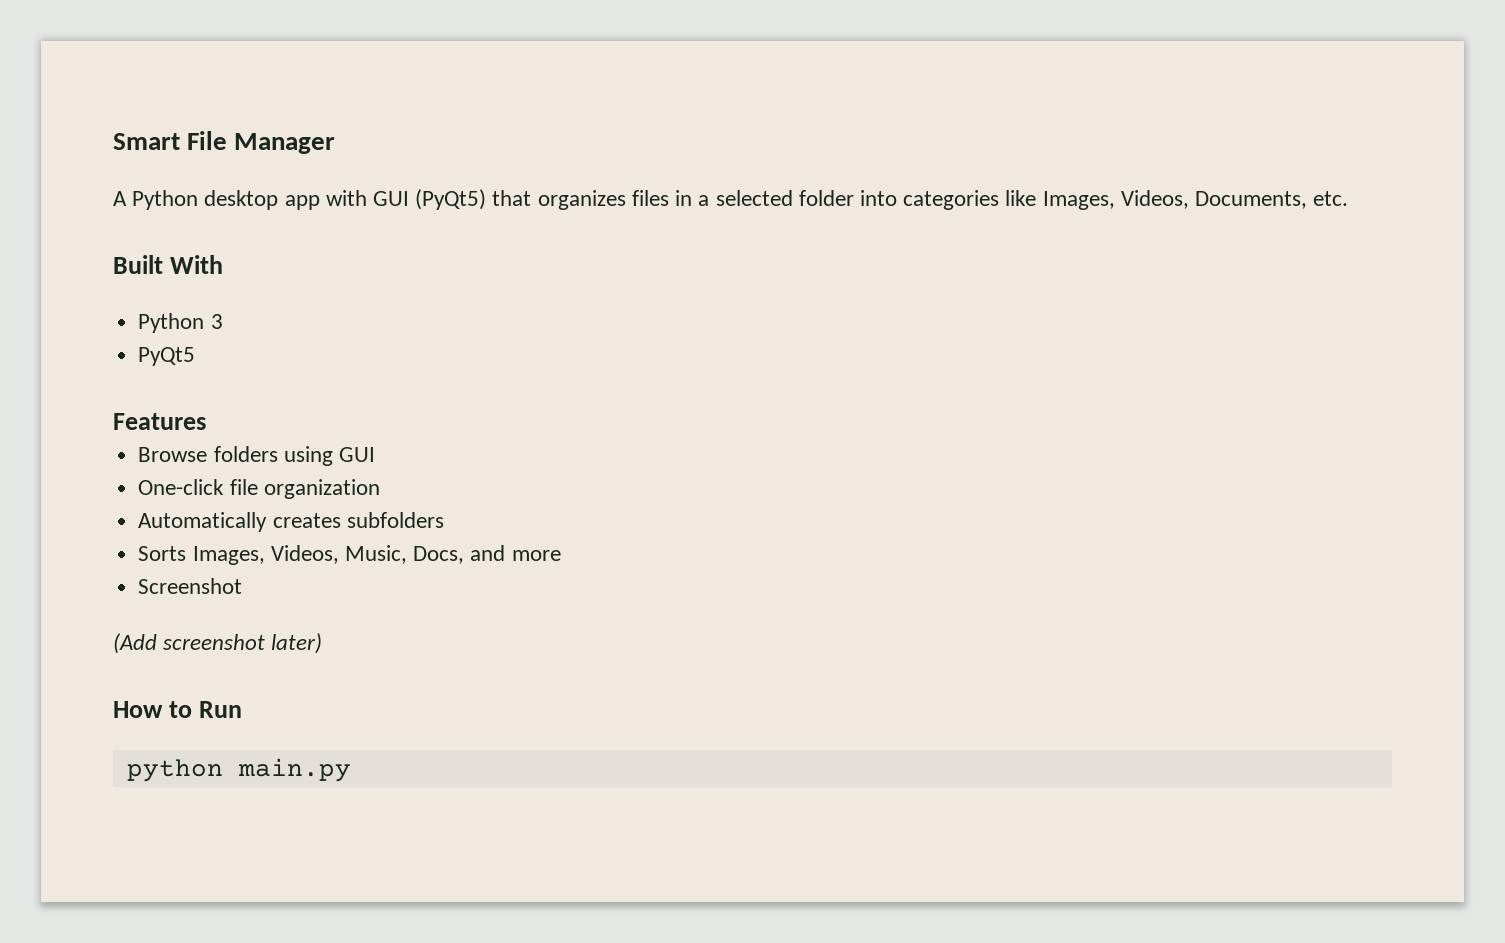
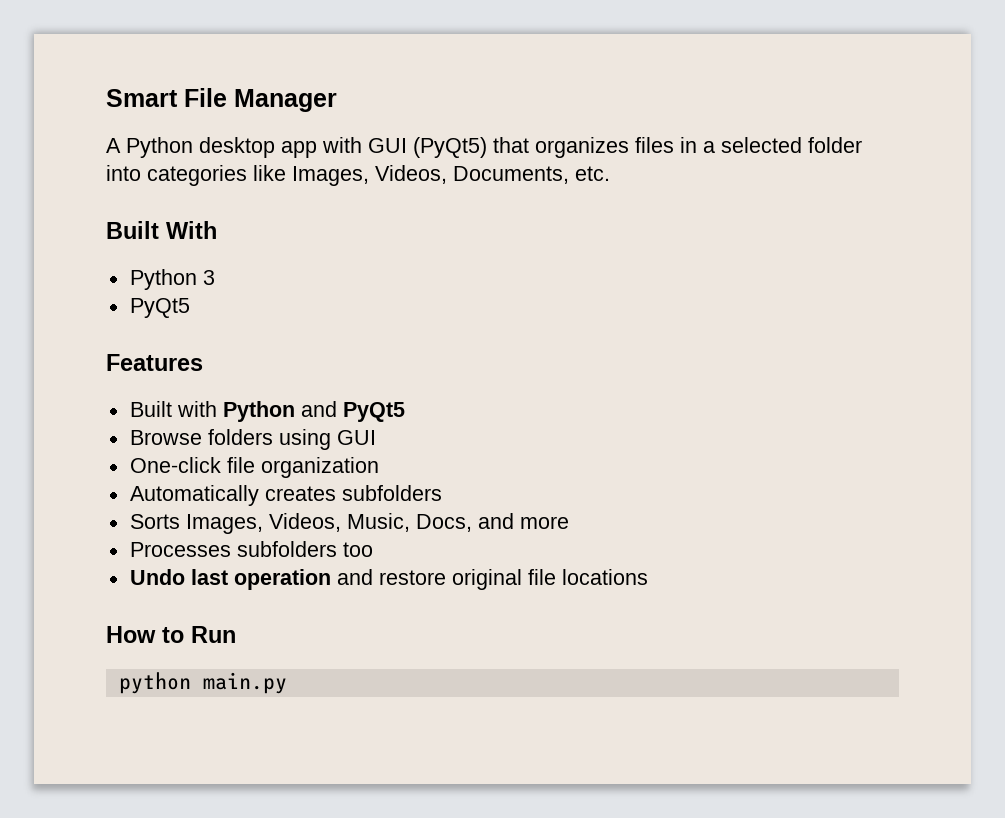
(206, 421) none -> [129,401,405,422] // Built with Python and PyQt5
[138,578,243,594] [113,633,323,654] Screenshot // (Add screenshot later) -> [129,541,373,557] [129,569,648,590] Processes subfolders too // Undo last operation and restore original file locations

